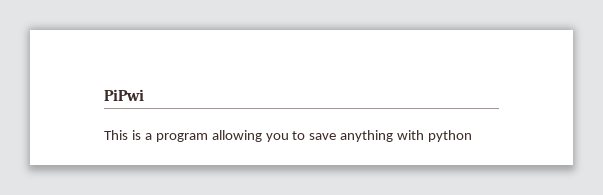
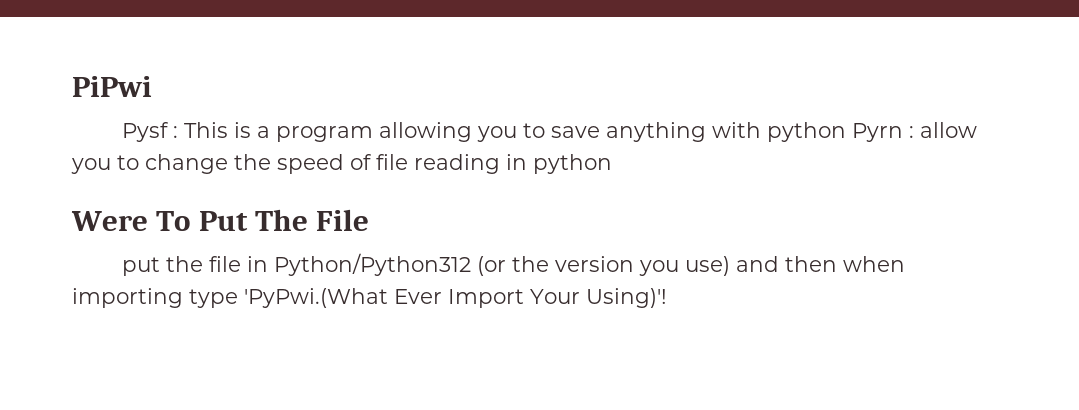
(144, 95) none -> [122,122,179,142] Pysf :
(473, 136) none -> [852,122,978,142] [71,154,612,174] [71,209,370,231] [122,253,906,276] [72,288,667,308] Pyrn : allow you to change the speed of file reading in python // Were To Put The File // put the file in Python/Python312 (or the version you use) and then when importing type 'PyPwi.(What Ever Import Your Using)'!

